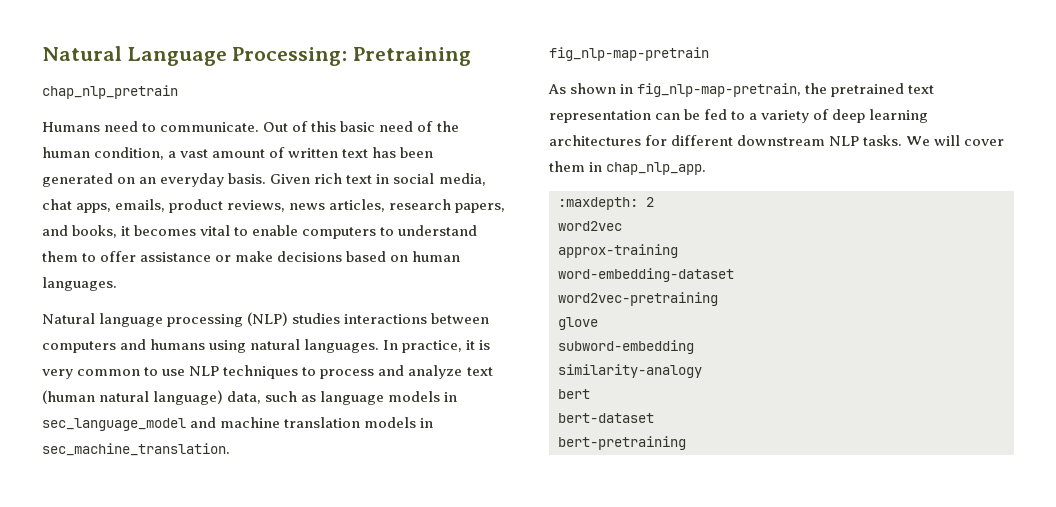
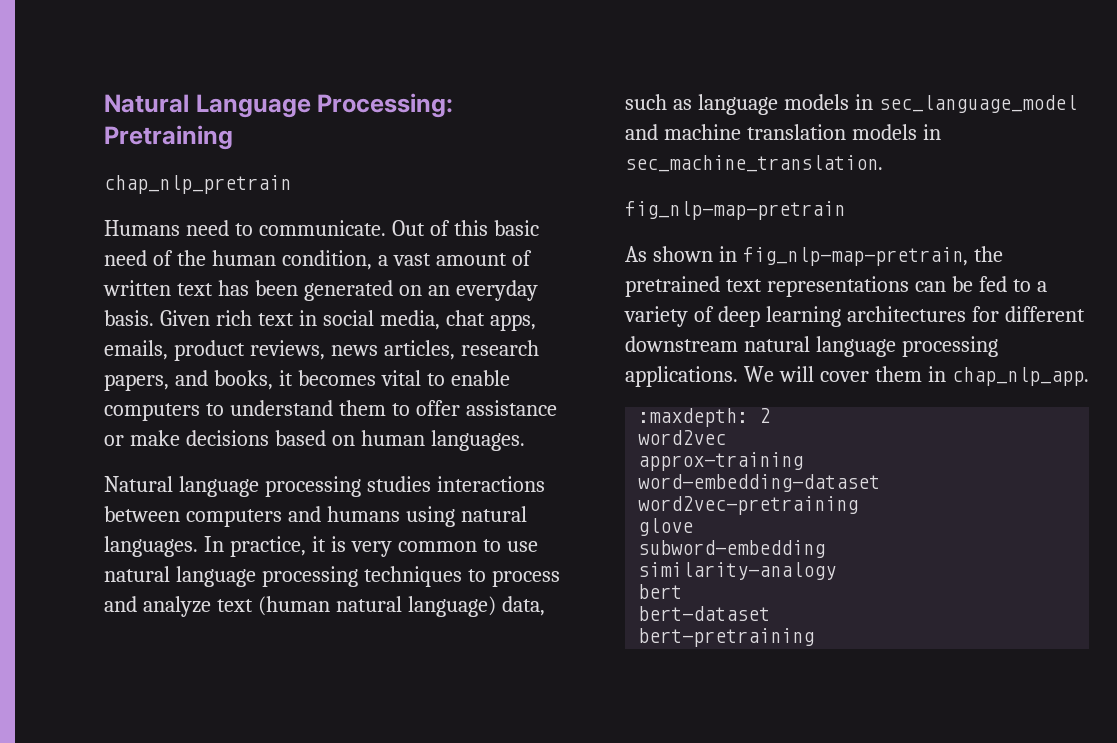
[247,312,289,326] (NLP) -> (361, 486) none
[189,366,220,376] NLP -> [104,566,358,587] natural language processing
[549,110,651,123] representation -> [766,276,909,297] representations
[829,135,903,146] NLP tasks. -> [743,336,998,357] [625,366,738,387] natural language processing applications.

